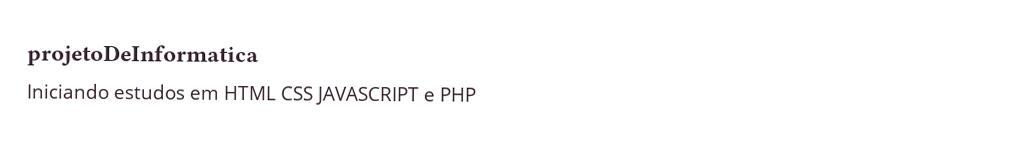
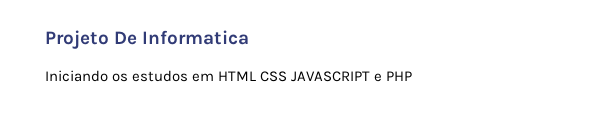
[27,44,259,68] projetoDeInformatica -> [45,30,250,49] Projeto De Informatica
(109, 91) none -> [112,73,129,82] os

